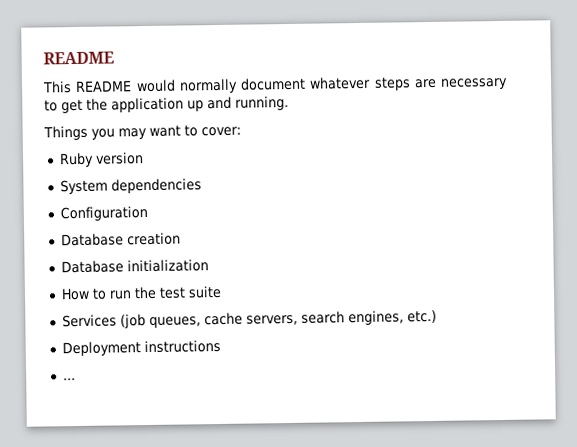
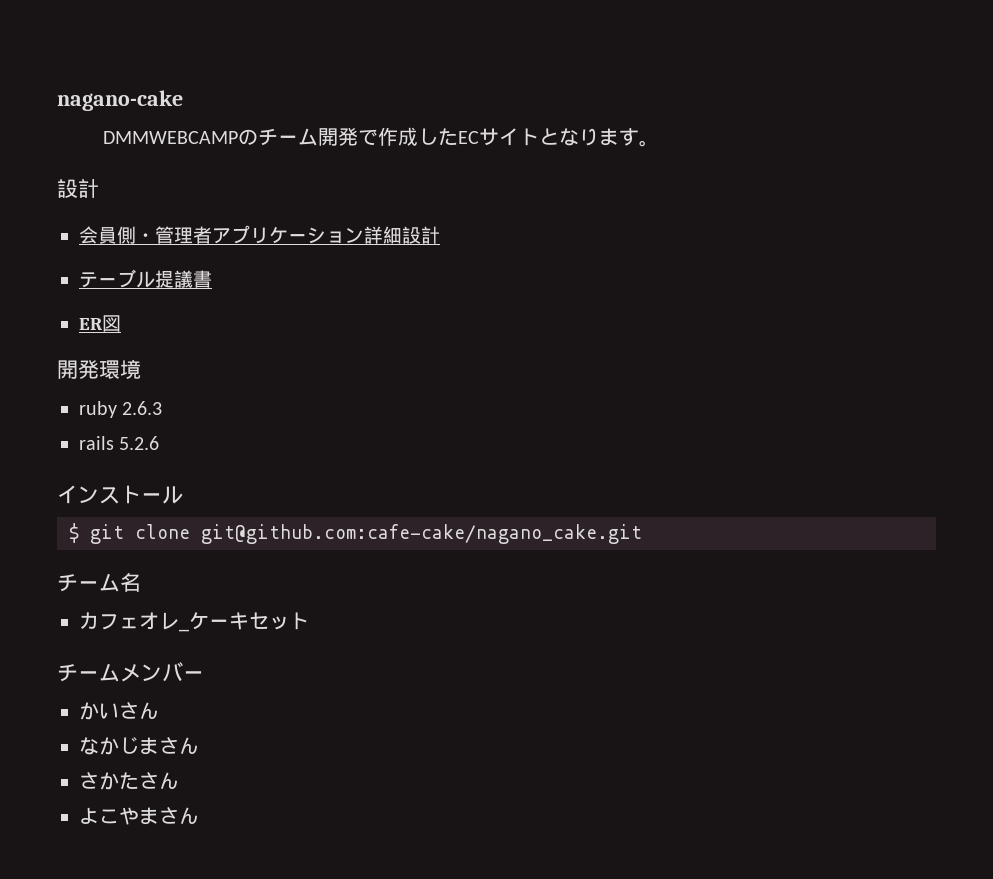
[43,51,114,65] [42,76,508,94] [44,95,289,114] [43,125,241,141] [58,152,144,168] [59,178,202,195] [59,205,148,222] [60,232,181,247] [60,259,209,274] [60,285,222,301] [61,309,437,329] [61,339,221,357] [62,378,76,381] README // This README would normally document whatever steps are necessary to get the application up and running. // Things you may want to cover: // Ruby version // System dependencies // Configuration // Database creation // Database initialization // How to run the test suite // Services (job queues, cache servers, search engines, etc.) // Deployment instructions // ... -> [57,90,183,111] [102,127,659,147] [57,178,99,198] [79,225,440,244] [79,269,212,288] [79,315,121,332] [57,359,141,379] [79,401,163,418] [79,436,160,450] [57,485,183,504] [69,523,642,544] [57,573,141,592] [79,612,309,632] [57,662,204,682] [79,702,159,720] [79,737,199,755] [79,772,179,790] [79,807,199,825] nagano-cake // DMMWEBCAMPのチーム開発で作成したECサイトとなります。 // 設計 // 会員側・管理者アプリケーション詳細設計 // テーブル提議書 // ER図 // 開発環境 // ruby 2.6.3 // rails 5.2.6 // インストール // $ git clone git@github.com:cafe-cake/nagano_cake.git // チーム名 // カフェオレ_ケーキセット // チームメンバー // かいさん // なかじまさん // さかたさん // よこやまさん

